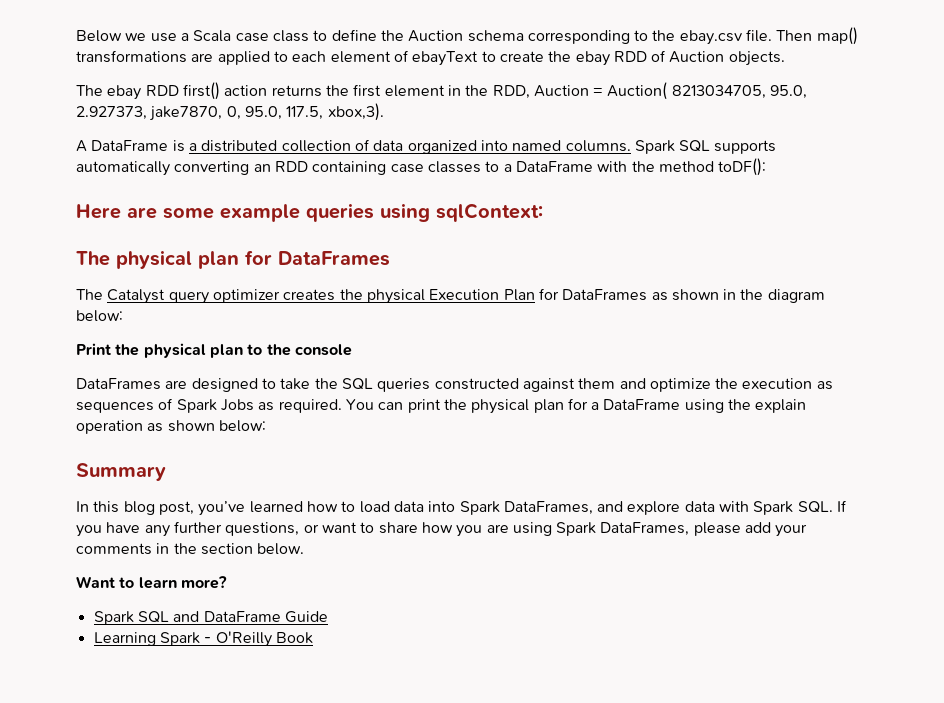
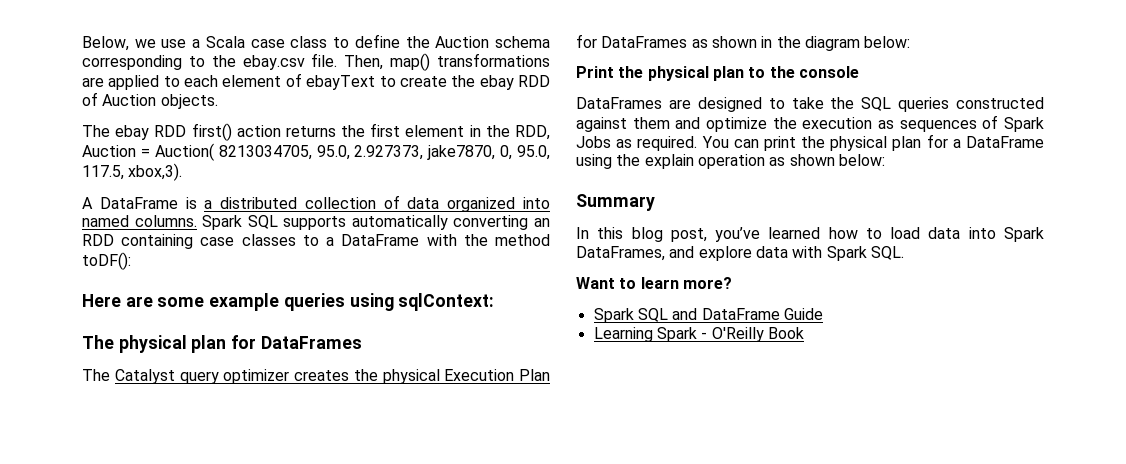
[76,30,122,42] Below -> [82,36,129,51] Below,
[776,30,813,41] Then -> [344,55,384,70] Then,
[837,500,848,512] [76,521,808,537] [76,543,305,555] If you have any further questions, or want to share how you are using Spark DataFrames, please add your comments in the section below. -> (904, 253) none

